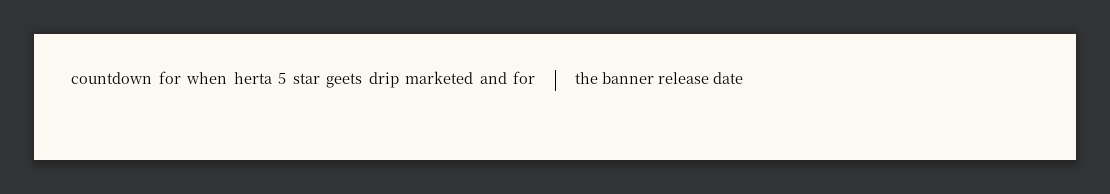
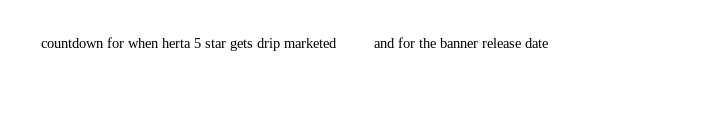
[326,73,362,88] geets -> [230,39,253,51] gets

